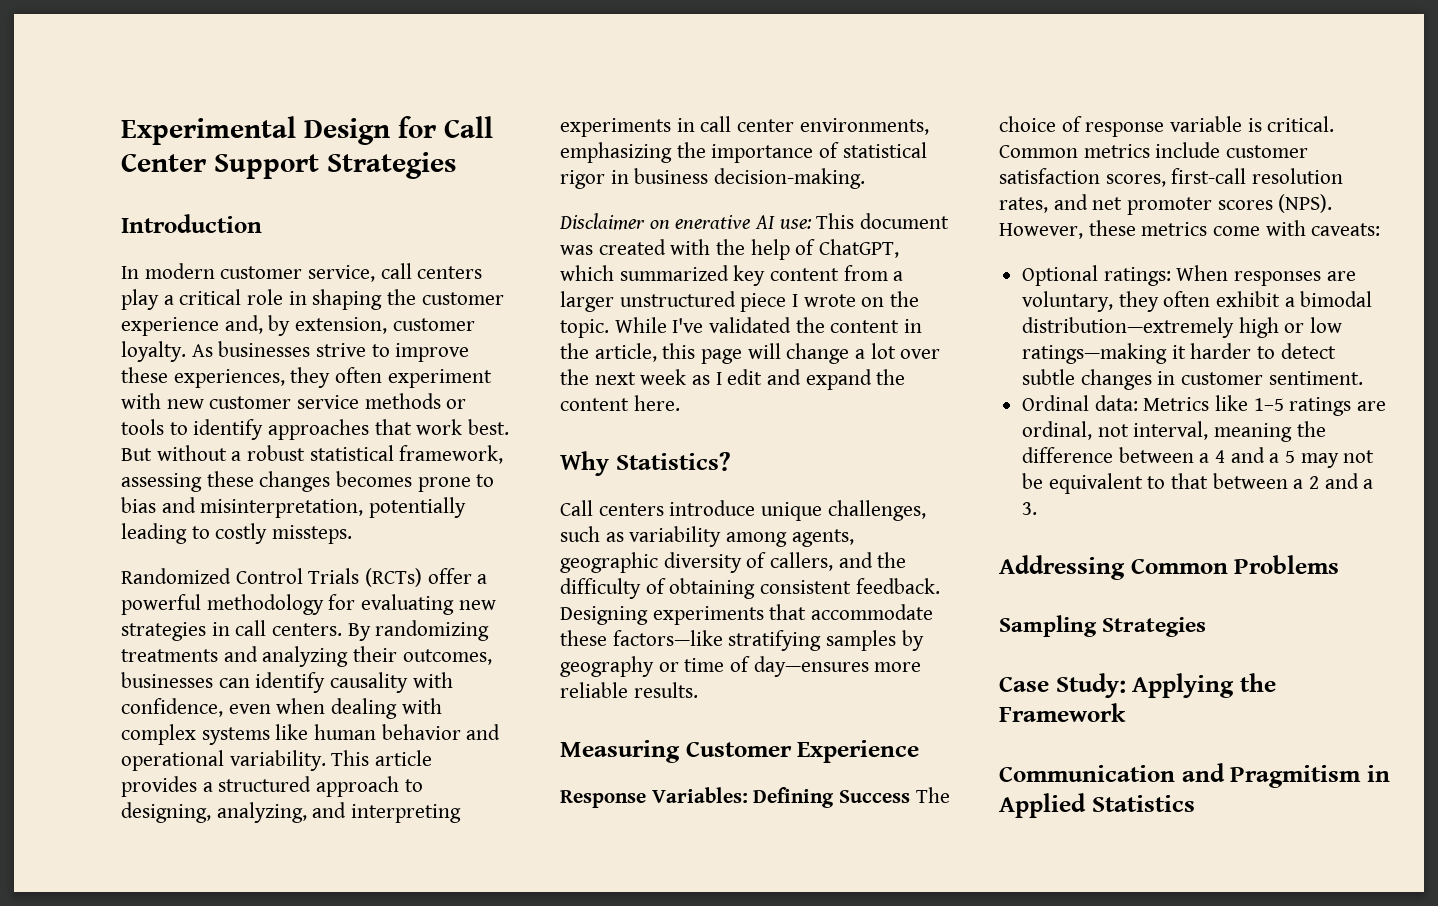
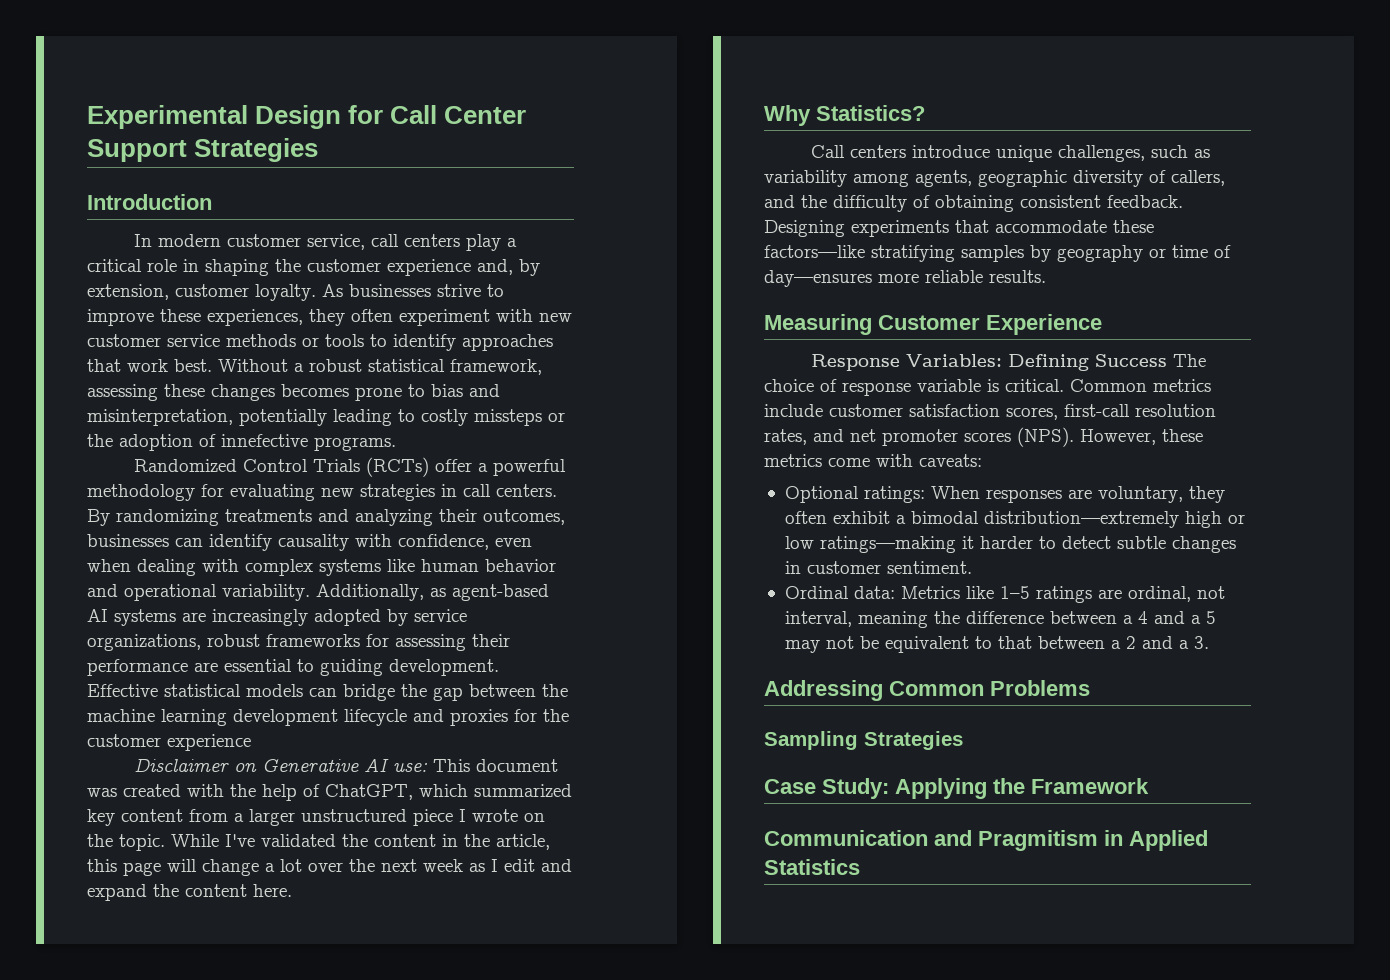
[121,445,227,461] But without -> [218,359,288,372] Without
[272,525,353,544] missteps. -> [474,409,565,426] [87,434,396,451] missteps or the adoption of innefective programs.
[331,750,433,766] [121,776,423,797] [121,802,462,823] [560,116,929,137] [560,142,927,163] [560,168,866,189] This article provides a structured approach to designing, analyzing, and interpreting experiments in call center environments, emphasizing the importance of statistical rigor in business decision-making. -> [316,584,549,601] [87,609,467,626] [87,634,510,651] [87,659,499,676] [87,684,568,701] [87,709,569,726] [87,734,251,751] Additionally, as agent-based AI systems are increasingly adopted by service organizations, robust frameworks for assessing their performance are essential to guiding development. Effective statistical models can bridge the gap between the machine learning development lifecycle and proxies for the customer experience
[675,215,751,229] enerative -> [262,759,360,772] Generative

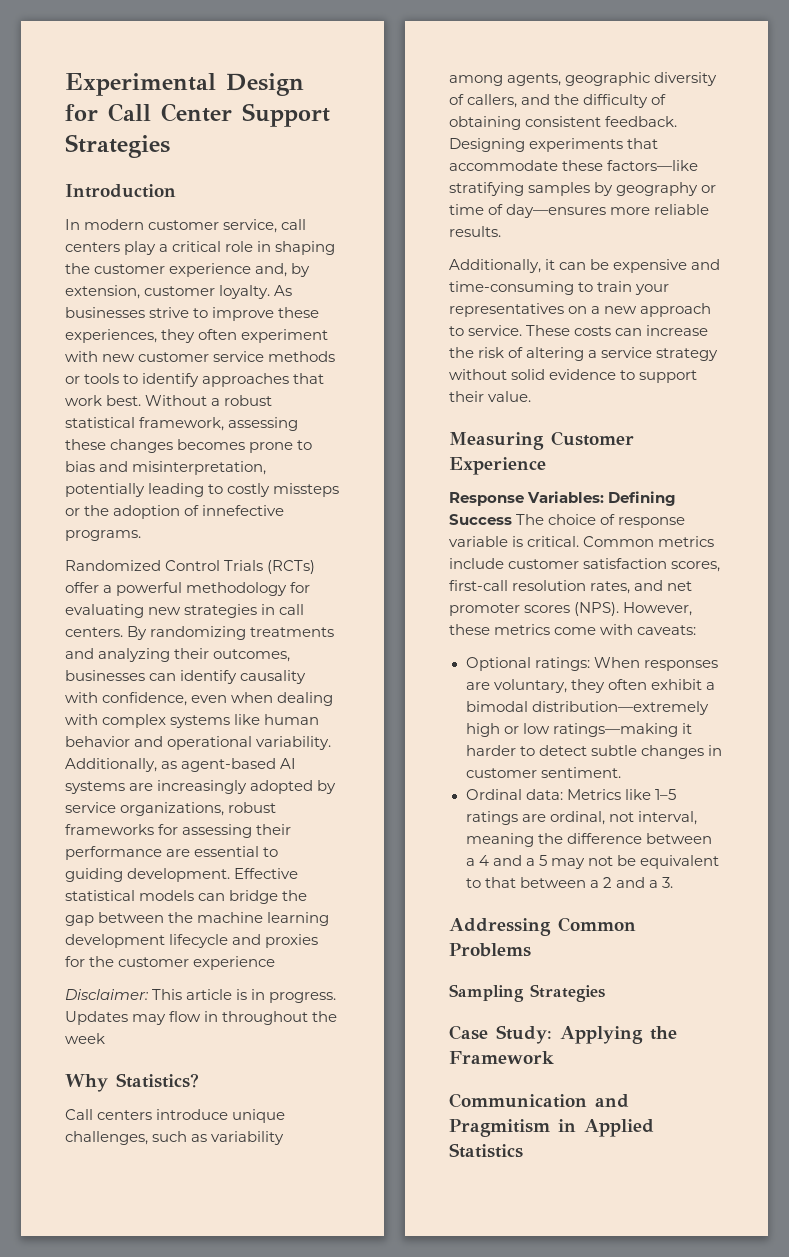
[134,758,559,772] [87,784,572,801] [87,809,545,826] [87,834,550,851] [87,859,572,876] [87,884,292,901] Disclaimer on Generative AI use: This document was created with the help of ChatGPT, which summarized key content from a larger unstructured piece I wrote on the topic. While I've validated the content in the article, this page will change a lot over the next week as I edit and expand the content here. -> [65,989,337,1003] [65,1011,338,1025] [65,1033,105,1044] Disclaimer: This article is in progress. Updates may flow in throughout the week
(1046, 276) none -> [449,259,721,273] [449,281,670,295] [449,303,712,317] [449,325,709,336] [449,347,719,361] [449,369,698,383] [449,391,532,402] // Additionally, it can be expensive and time-consuming to train your representatives on a new approach to service. These costs can increase the risk of altering a service strategy without solid evidence to support their value.

